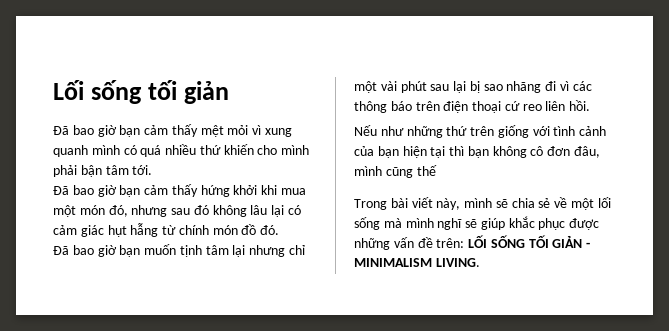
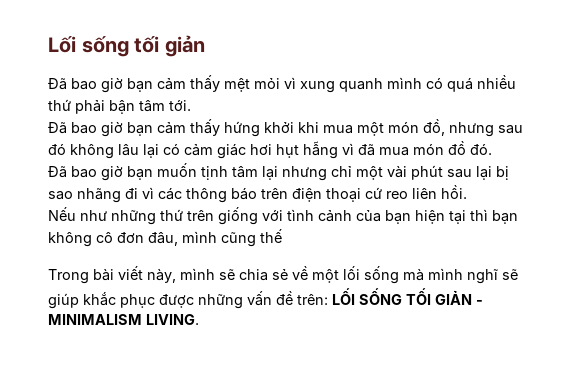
[223,144,310,155] khiến cho mình -> (71, 105) none
[108,205,128,217] đó, -> [423,119,445,136] đồ,
(104, 231) none -> [250,144,272,155] hơi
[162,225,209,235] từ chính -> [342,143,409,156] vì đã mua

